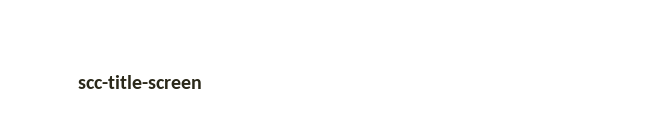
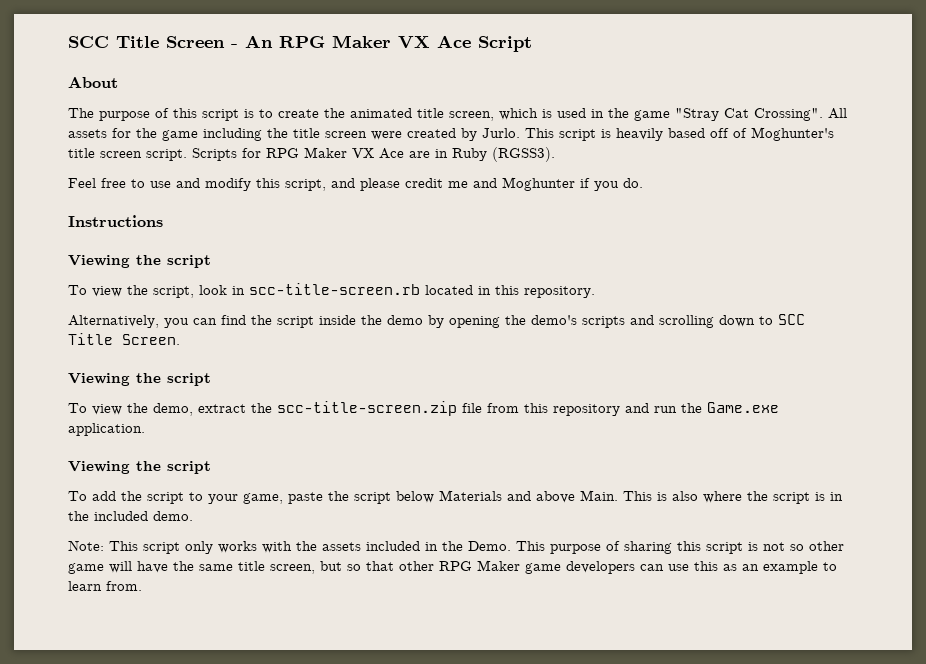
[78,75,202,89] scc-title-screen -> [68,35,532,52] [68,77,118,88] [68,108,847,121] [68,127,834,141] [68,147,555,162] [68,177,643,191] [68,215,163,227] [68,255,211,268] [68,283,595,298] [68,314,805,328] [68,333,180,345] [68,373,211,386] [68,401,779,416] [68,423,145,436] [68,461,211,474] [68,490,843,504] [68,511,193,521] [68,540,844,554] [68,560,837,574] [68,581,142,591] SCC Title Screen - An RPG Maker VX Ace Script // About // The purpose of this script is to create the animated title screen, which is used in the game "Stray Cat Crossing". All assets for the game including the title screen were created by Jurlo. This script is heavily based off of Moghunter's title screen script. Scripts for RPG Maker VX Ace are in Ruby (RGSS3). // Feel free to use and modify this script, and please credit me and Moghunter if you do. // Instructions // Viewing the script // To view the script, look in scc-title-screen.rb located in this repository. // Alternatively, you can find the script inside the demo by opening the demo's scripts and scrolling down to SCC Title Screen. // Viewing the script // To view the demo, extract the scc-title-screen.zip file from this repository and run the Game.exe application. // Viewing the script // To add the script to your game, paste the script below Materials and above Main. This is also where the script is in the included demo. // Note: This script only works with the assets included in the Demo. This purpose of sharing this script is not so other game will have the same title screen, but so that other RPG Maker game developers can use this as an example to learn from.

